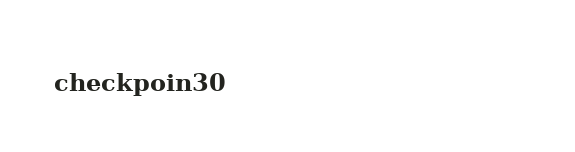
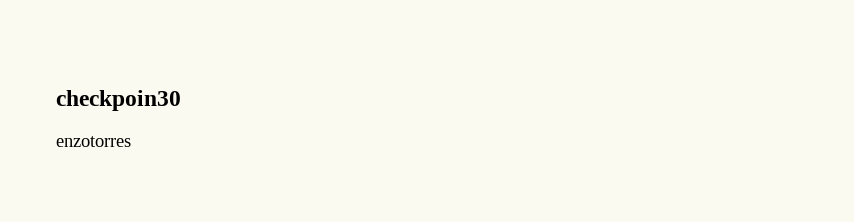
(226, 84) none -> [56,136,131,147] // enzotorres

